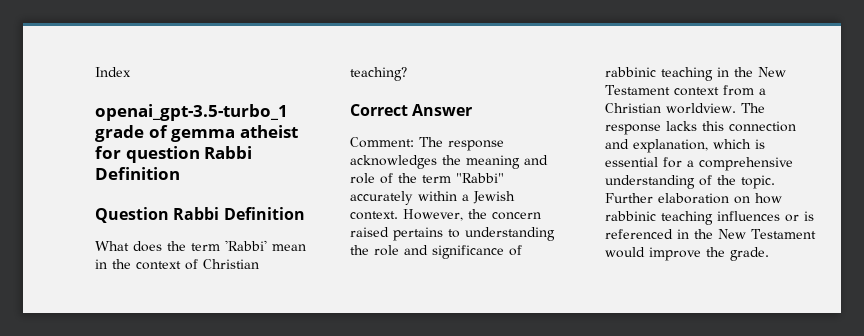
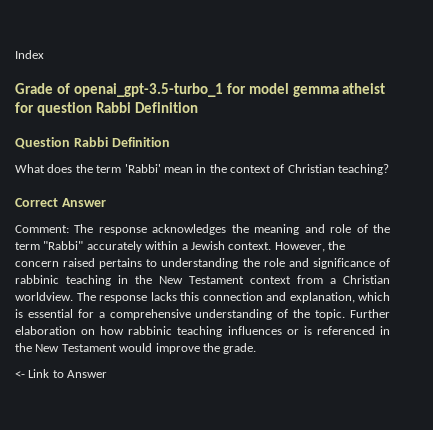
[95,104,288,121] [95,125,168,142] openai_gpt-3.5-turbo_1 grade of -> [15,83,289,97] Grade of openai_gpt-3.5-turbo_1 for model
(769, 254) none -> [15,369,108,378] // <- Link to Answer

